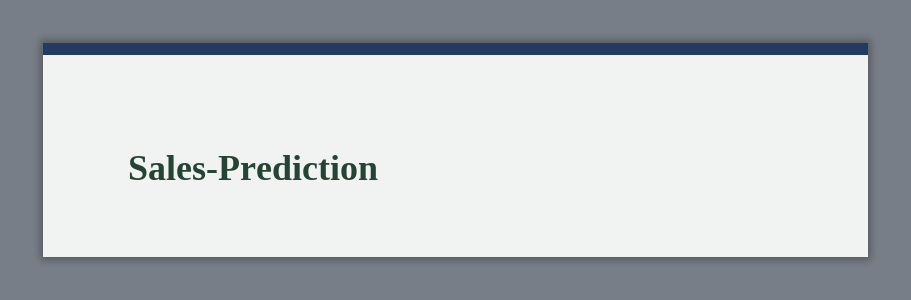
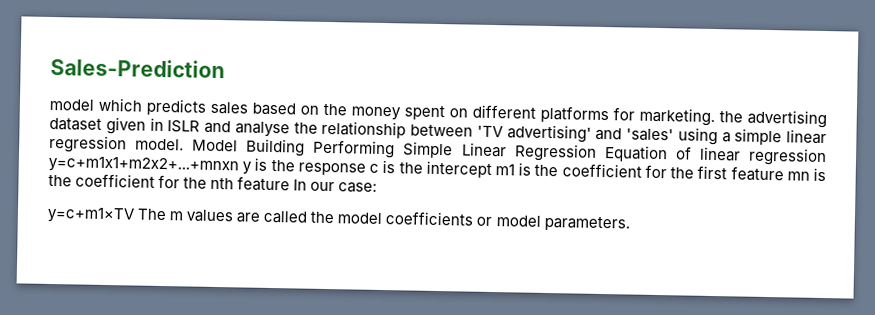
(378, 167) none -> [49,97,827,129] [49,116,827,146] [49,134,828,167] [48,155,826,182] [48,173,378,193] [47,206,630,232] // model which predicts sales based on the money spent on different platforms for marketing. the advertising dataset given in ISLR and analyse the relationship between 'TV advertising' and 'sales' using a simple linear regression model. Model Building Performing Simple Linear Regression Equation of linear regression y=c+m1x1+m2x2+...+mnxn y is the response c is the intercept m1 is the coefficient for the first feature mn is the coefficient for the nth feature In our case: // y=c+m1×TV The m values are called the model coefficients or model parameters.

